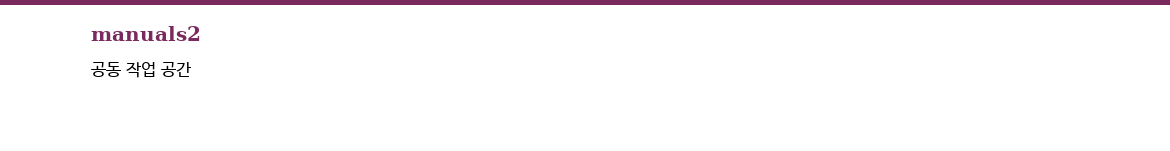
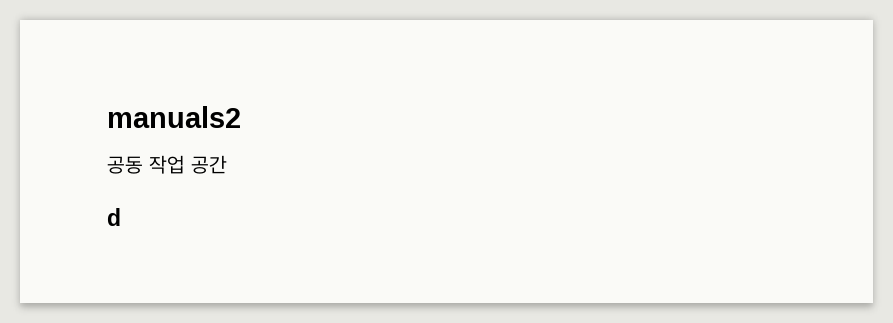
(191, 69) none -> [107,208,121,226] // d

